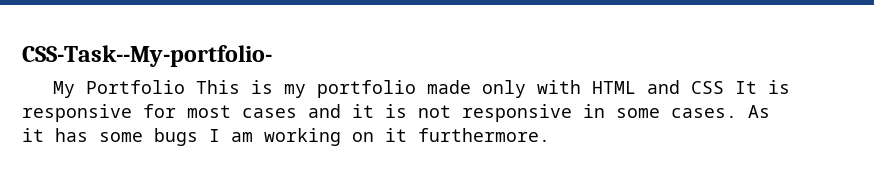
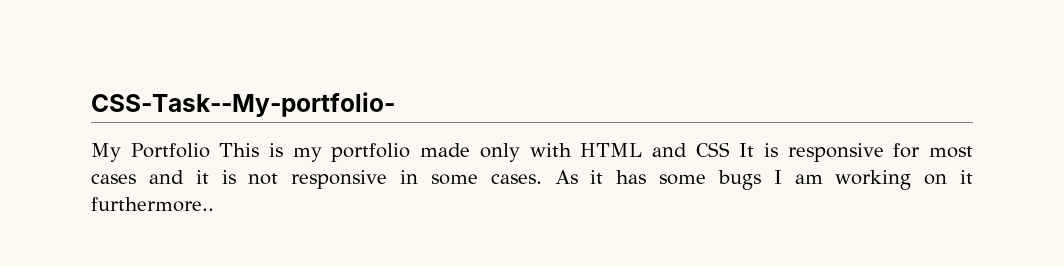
[418,128,550,142] furthermore. -> [91,197,214,212] furthermore..

